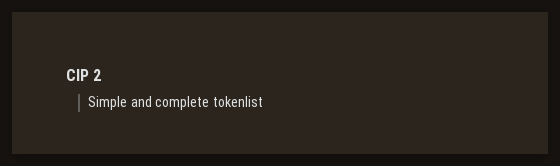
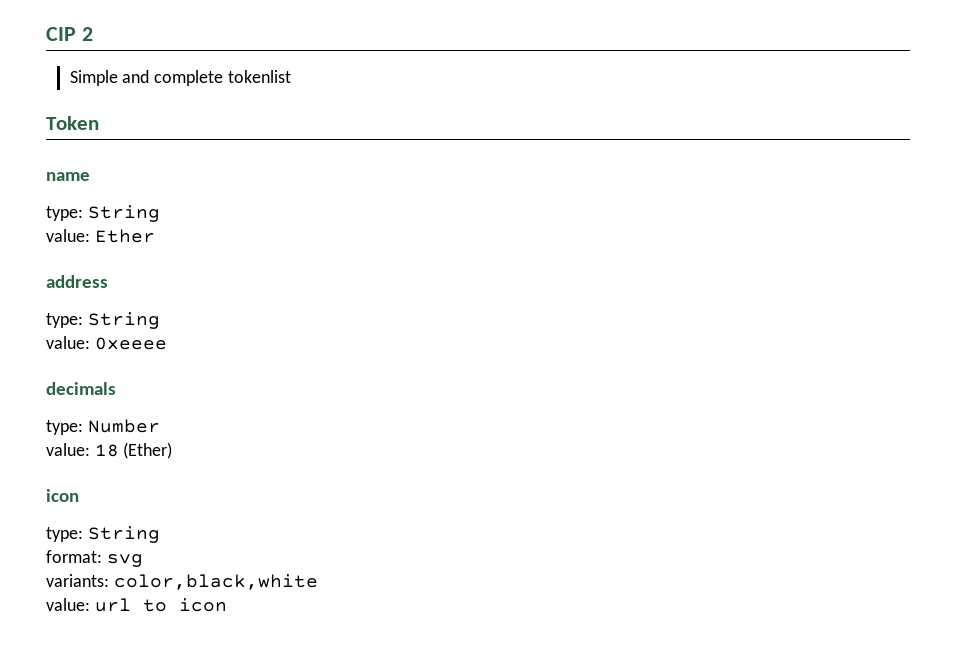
(264, 101) none -> [46,116,99,130] [46,172,90,181] [46,205,160,222] [46,229,155,243] [46,275,108,288] [46,312,160,329] [46,336,167,350] [46,382,116,395] [46,419,160,435] [46,442,173,459] [46,489,79,502] [46,526,160,543] [46,550,143,567] [46,574,318,590] [46,598,227,612] // Token // name // type: String // value: Ether // address // type: String // value: 0xeeee // decimals // type: Number // value: 18 (Ether) // icon // type: String // format: svg // variants: color,black,white // value: url to icon

